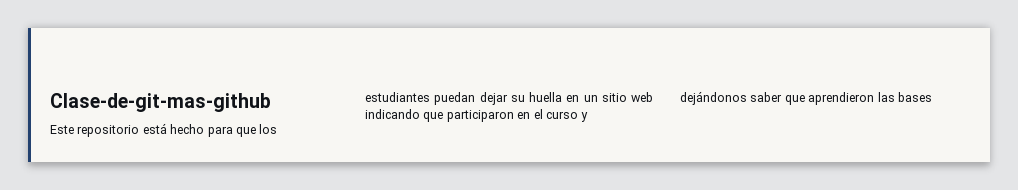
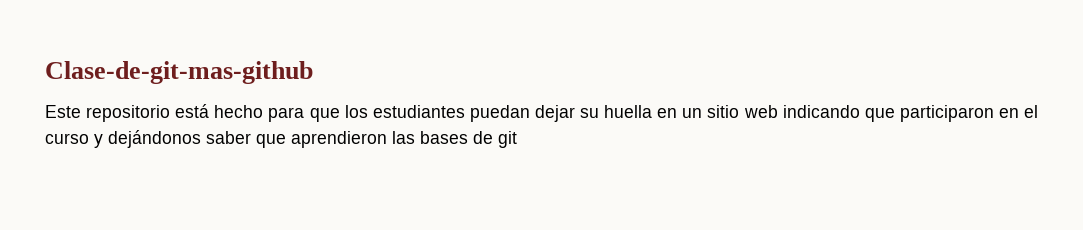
(932, 97) none -> [473,131,517,148] de git

